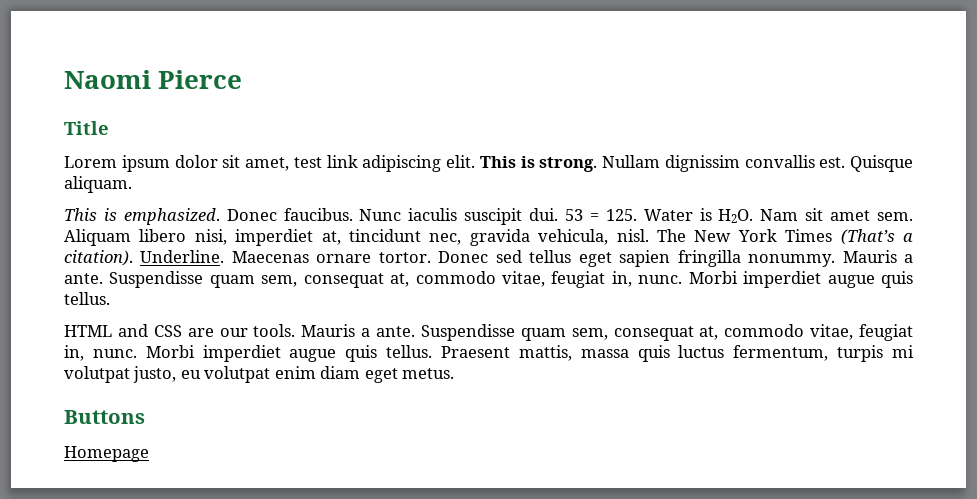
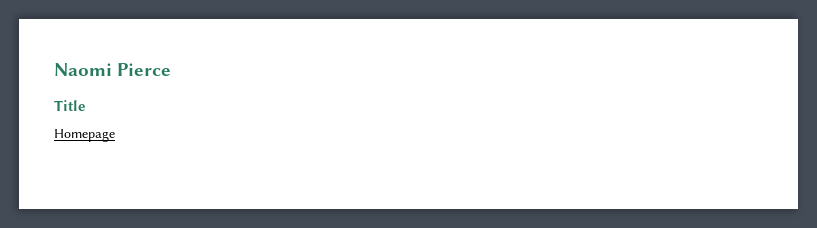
[64,155,913,172] [64,176,132,193] [64,208,914,225] [64,229,913,246] [64,250,913,267] [64,271,914,288] [64,292,110,305] [64,324,913,341] [64,345,915,362] [64,366,455,383] [64,410,145,424] // Lorem ipsum dolor sit amet, test link adipiscing elit. This is strong. Nullam dignissim convallis est. Quisque aliquam. // This is emphasized. Donec faucibus. Nunc iaculis suscipit dui. 53 = 125. Water is H2O. Nam sit amet sem. Aliquam libero nisi, imperdiet at, tincidunt nec, gravida vehicula, nisl. The New York Times (That’s a citation). Underline. Maecenas ornare tortor. Donec sed tellus eget sapien fringilla nonummy. Mauris a ante. Suspendisse quam sem, consequat at, commodo vitae, feugiat in, nunc. Morbi imperdiet augue quis tellus. // HTML and CSS are our tools. Mauris a ante. Suspendisse quam sem, consequat at, commodo vitae, feugiat in, nunc. Morbi imperdiet augue quis tellus. Praesent mattis, massa quis luctus fermentum, turpis mi volutpat justo, eu volutpat enim diam eget metus. // Buttons -> (86, 105) none

